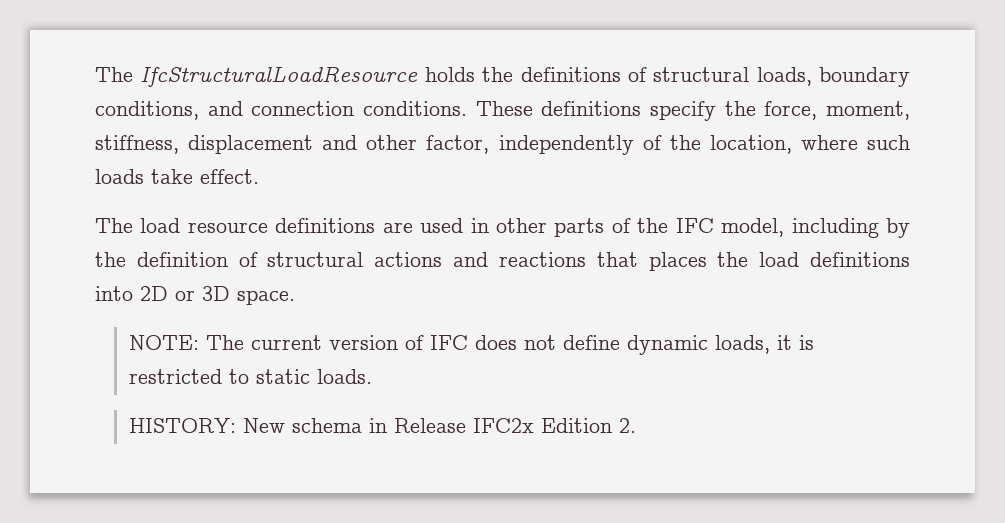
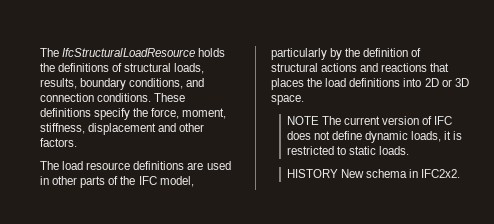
(812, 76) none -> [40,78,77,89] results,
[426,135,911,155] [95,169,259,184] factor, independently of the location, where such loads take effect. -> [40,138,77,147] factors.
[791,218,879,238] including -> [271,48,327,60] particularly
[128,335,199,350] NOTE: -> [286,116,319,125] NOTE
[128,418,236,433] HISTORY: -> [286,169,338,178] HISTORY
[393,418,636,433] Release IFC2x Edition 2. -> [420,169,460,178] IFC2x2.

